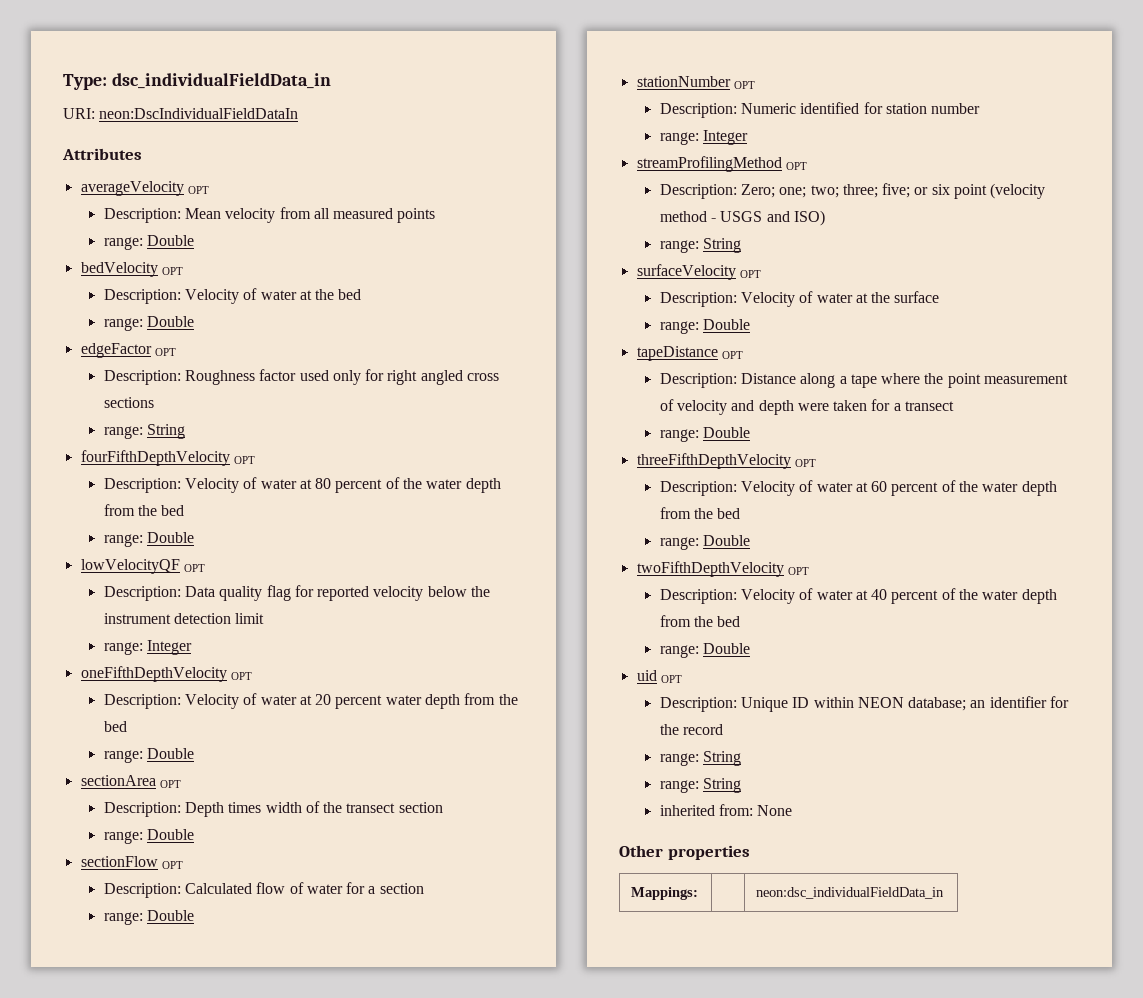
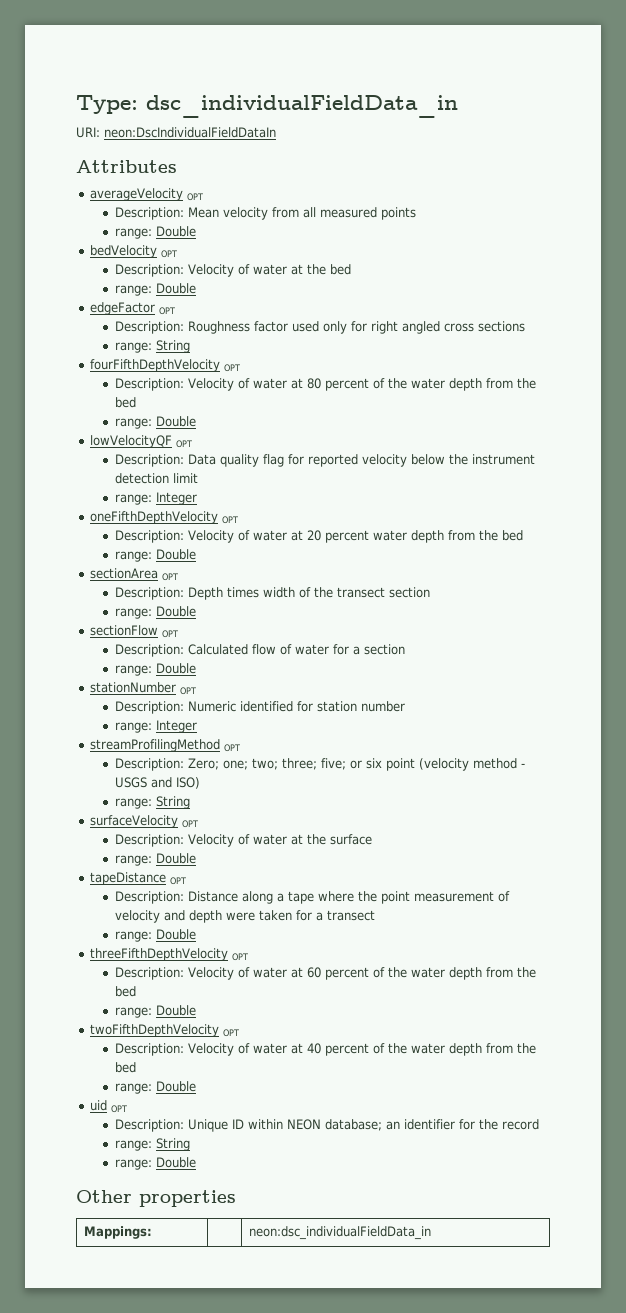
[702,778,741,793] [659,804,793,816] String // inherited from: None -> [156,1157,197,1168] Double

